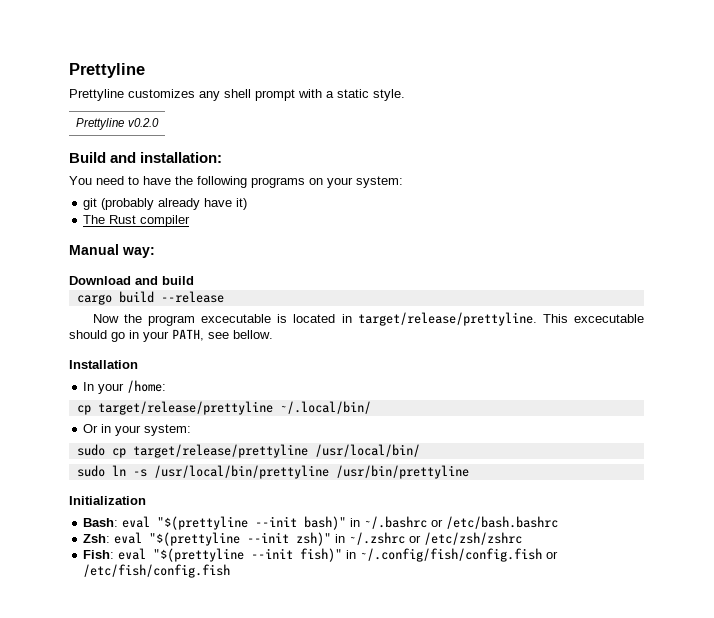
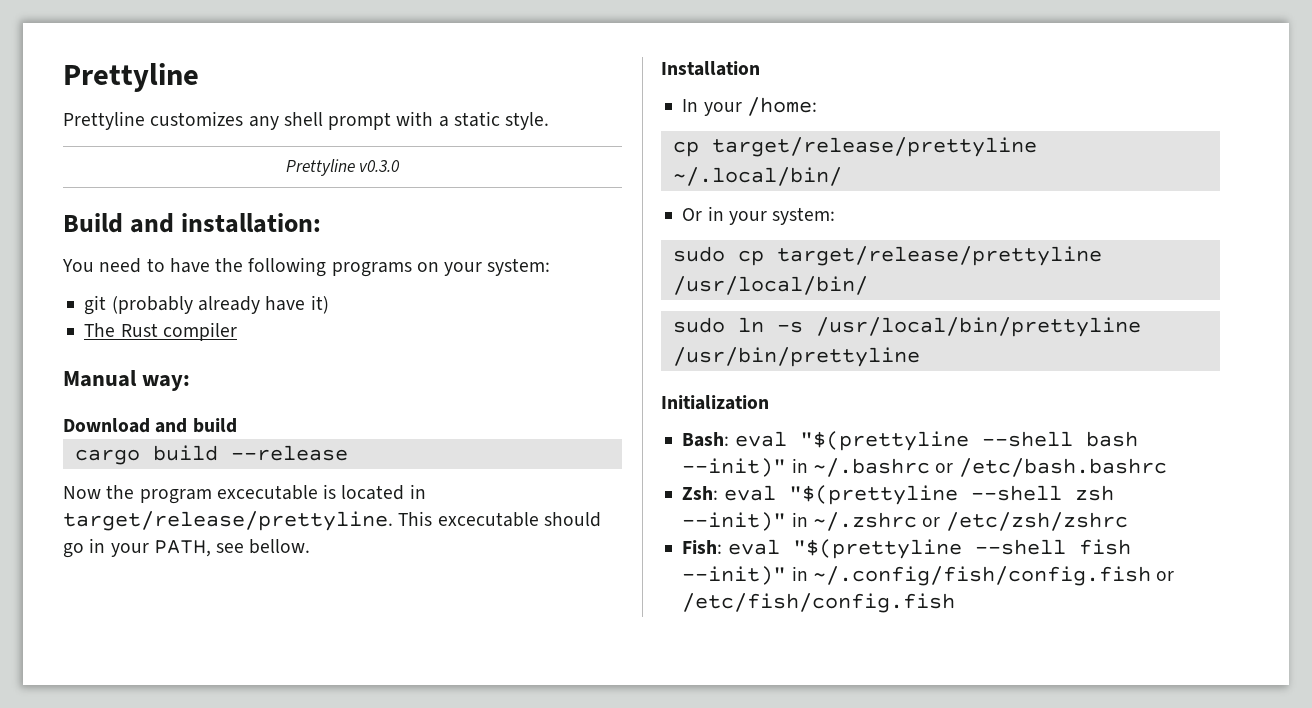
[127,118,159,127] v0.2.0 -> [359,160,401,172] v0.3.0
[255,516,347,530] --init bash)" -> [981,431,1138,447] [682,458,787,477] --shell bash --init)"
[247,532,332,546] --init zsh)" -> [970,485,1114,501] [682,512,787,531] --shell zsh --init)"
[251,548,343,562] --init fish)" -> [974,539,1131,555] [682,566,787,585] --shell fish --init)"

